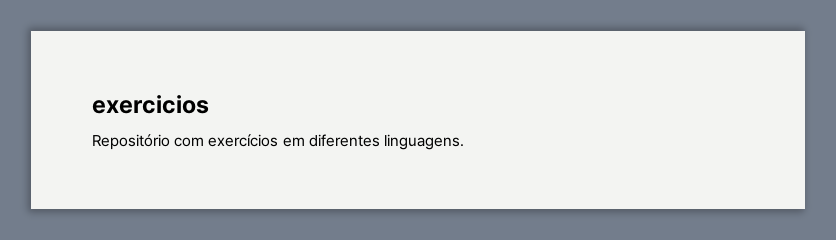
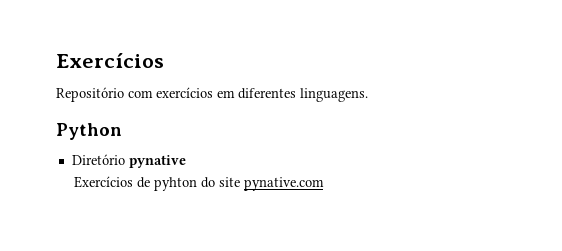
[92,95,209,114] exercicios -> [56,53,164,68] Exercícios
(464, 142) none -> [56,123,122,140] [71,154,186,168] [73,176,324,191] // Python // Diretório pynative // Exercícios de pyhton do site pynative.com

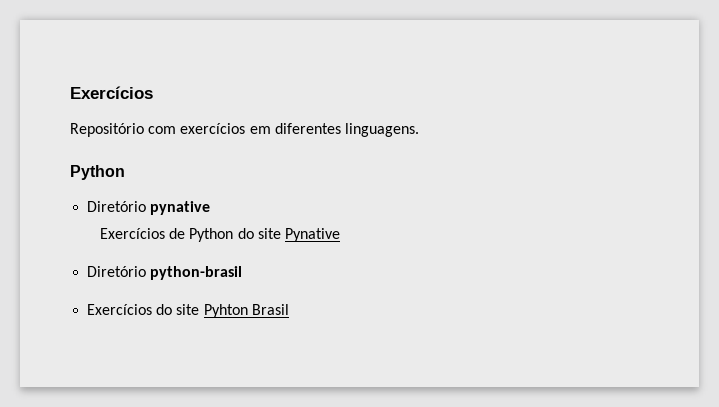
[153,177,324,191] pyhton do site pynative.com -> [189,228,340,242] [87,266,243,280] [87,304,289,318] Python do site Pynative // Diretório python-brasil // Exercícios do site Pyhton Brasil

